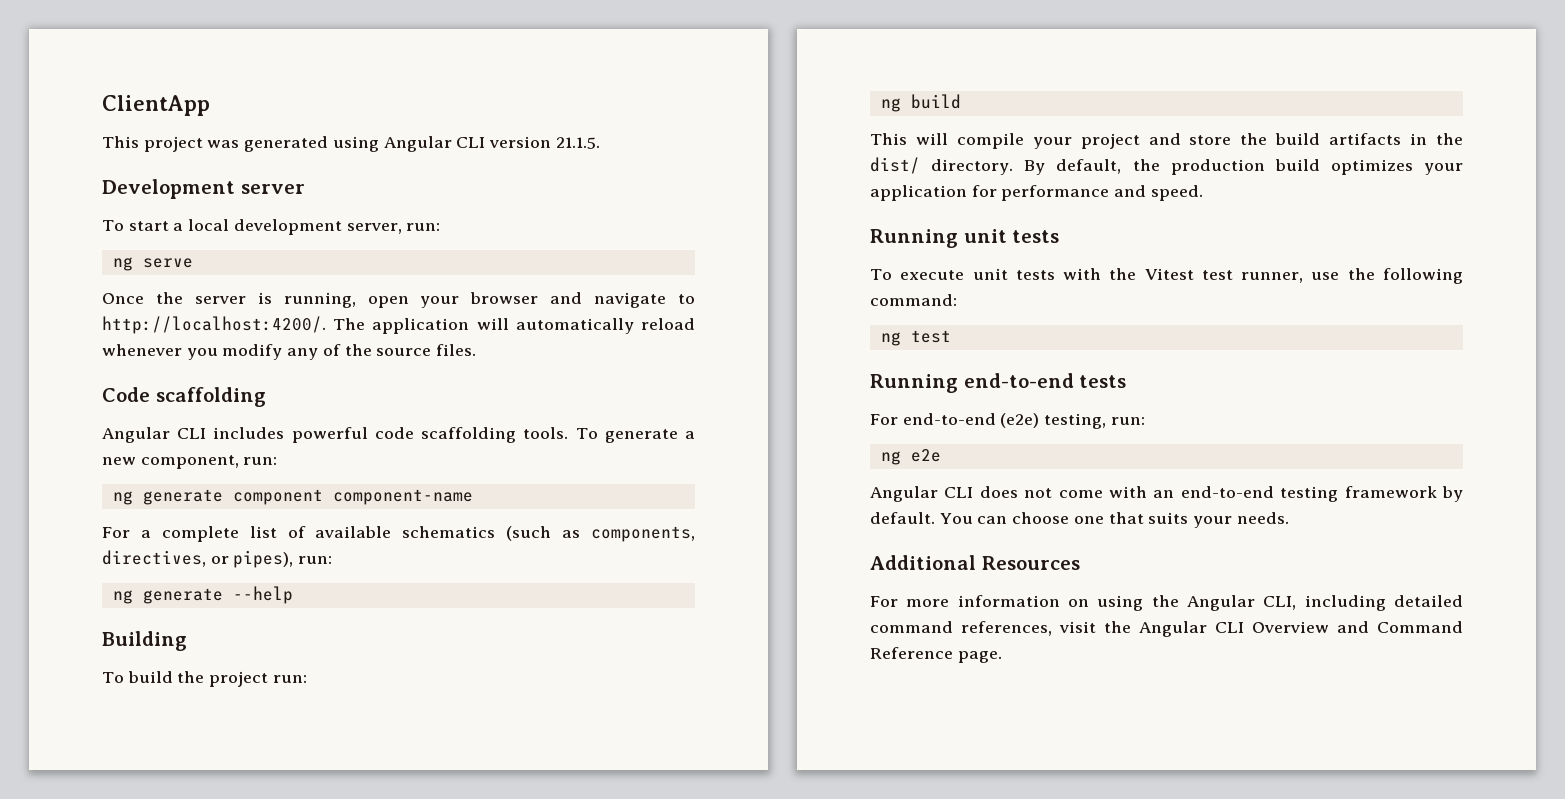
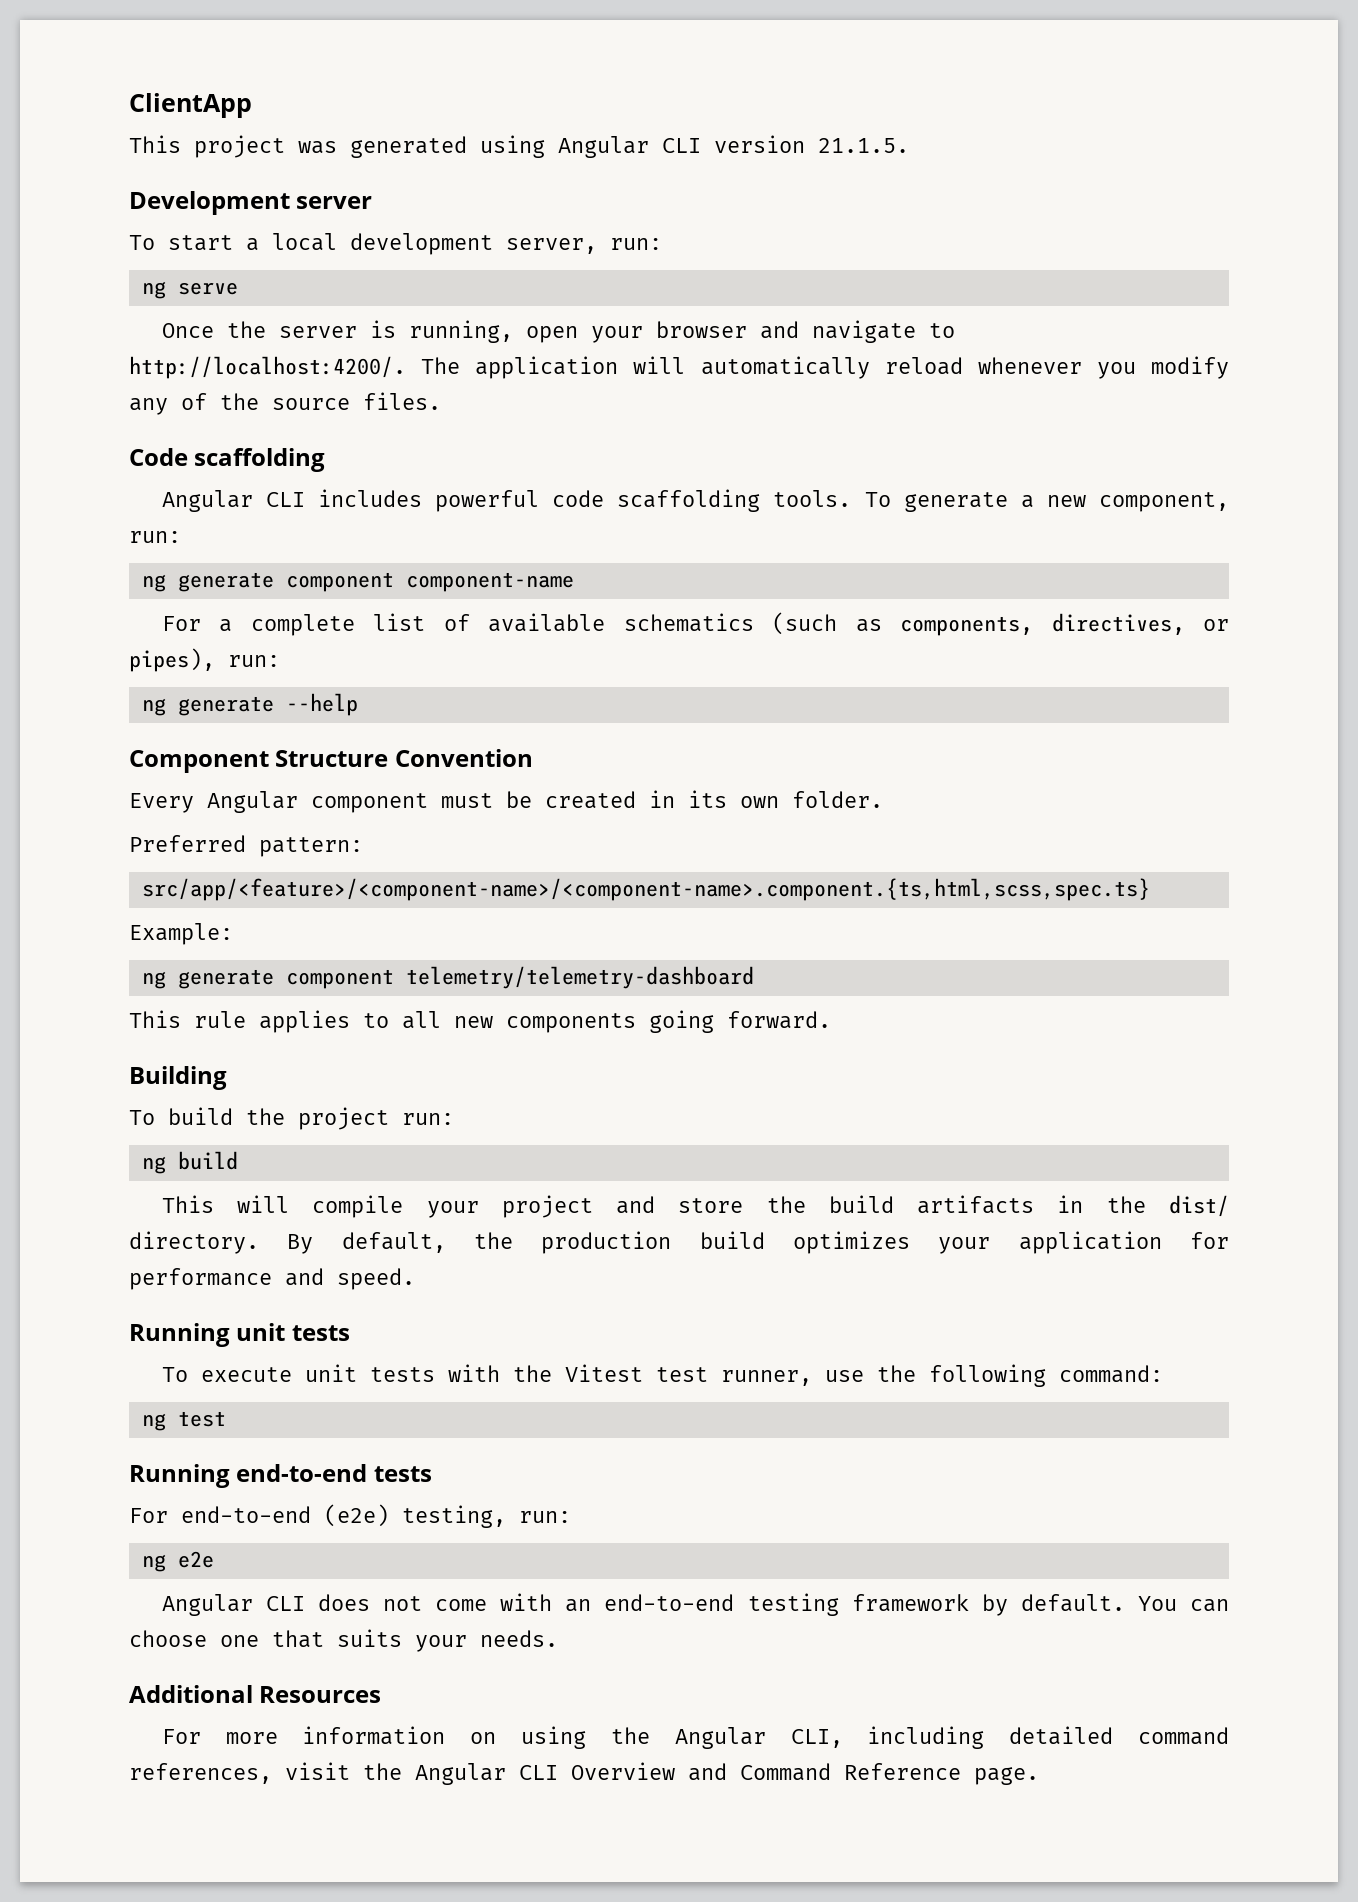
(293, 595) none -> [129,749,533,773] [129,790,883,813] [129,835,363,857] [141,878,1150,901] [129,923,233,945] [141,966,754,989] [129,1010,831,1033] // Component Structure Convention // Every Angular component must be created in its own folder. // Preferred pattern: // src/app/<feature>/<component-name>/<component-name>.component.{ts,html,scss,spec.ts} // Example: // ng generate component telemetry/telemetry-dashboard // This rule applies to all new components going forward.

